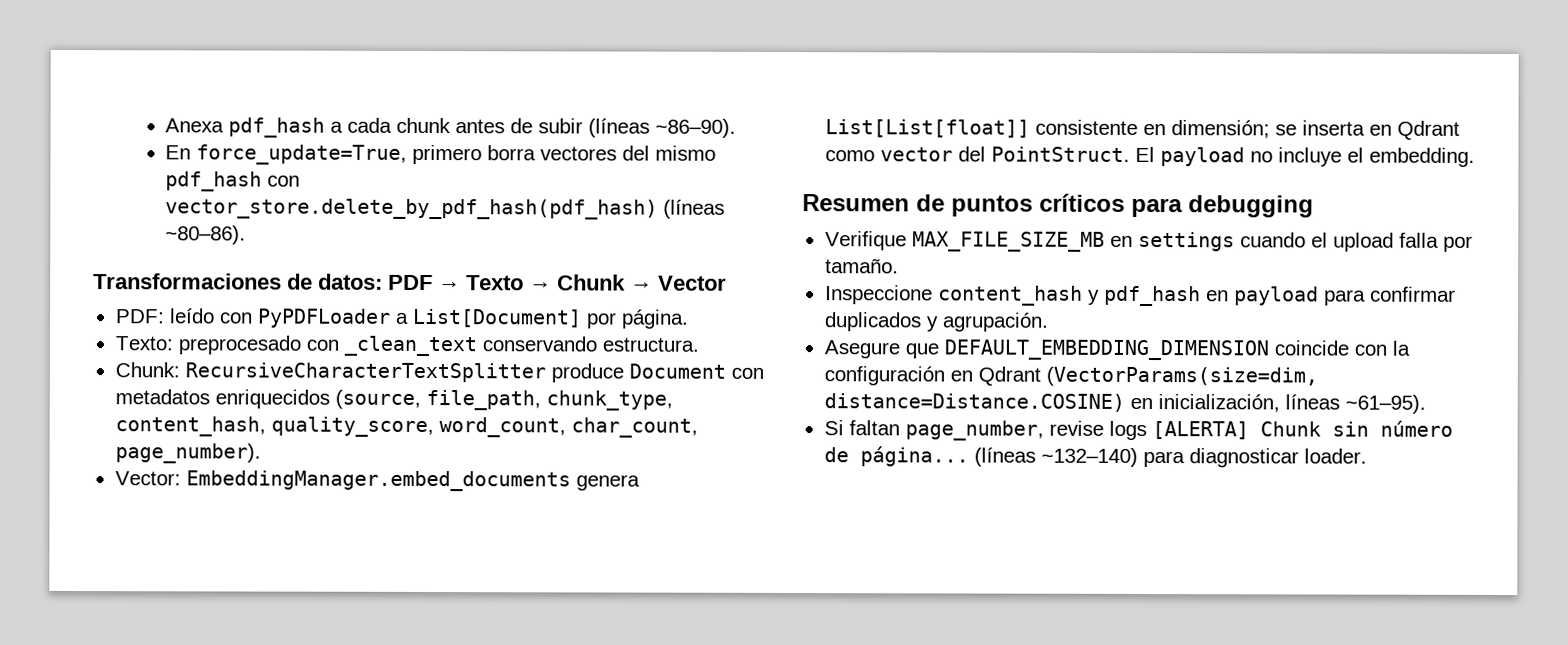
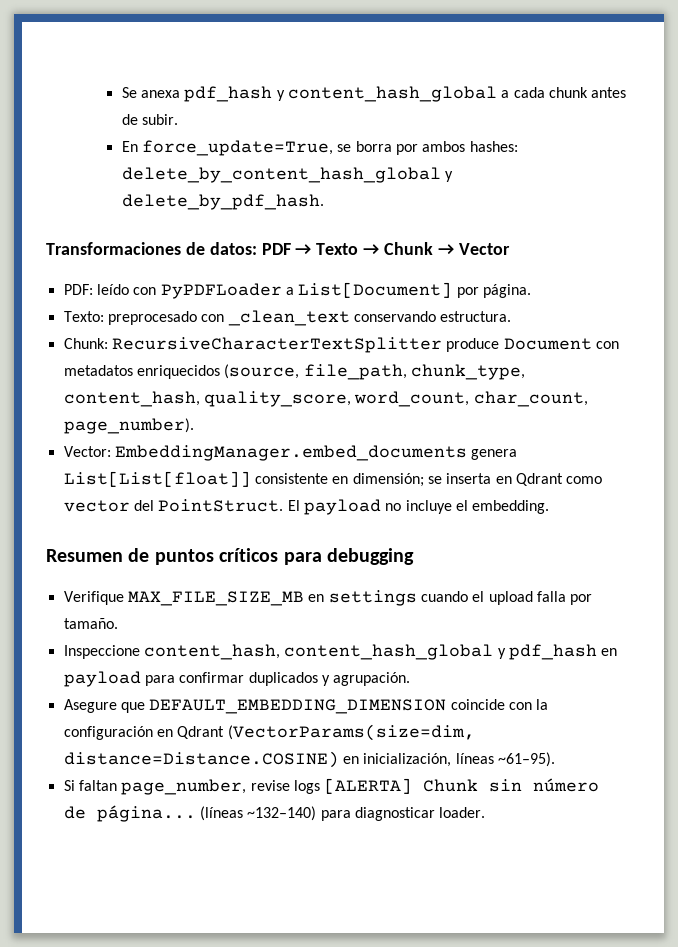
[165,117,326,138] Anexa pdf_hash -> [121,86,497,102] Se anexa pdf_hash y content_hash_global
[538,118,737,138] subir (líneas ~86–90). -> [141,114,178,125] subir.
[412,144,717,165] [165,171,301,192] [165,198,726,220] [165,225,247,245] primero borra vectores del mismo pdf_hash con vector_store.delete_by_pdf_hash(pdf_hash) (líneas ~80–86). -> [337,141,518,155] [121,167,453,183] [121,194,324,210] se borra por ambos hashes: delete_by_content_hash_global y delete_by_pdf_hash.
[937,285,1083,306] content_hash -> [143,644,494,660] content_hash, content_hash_global

